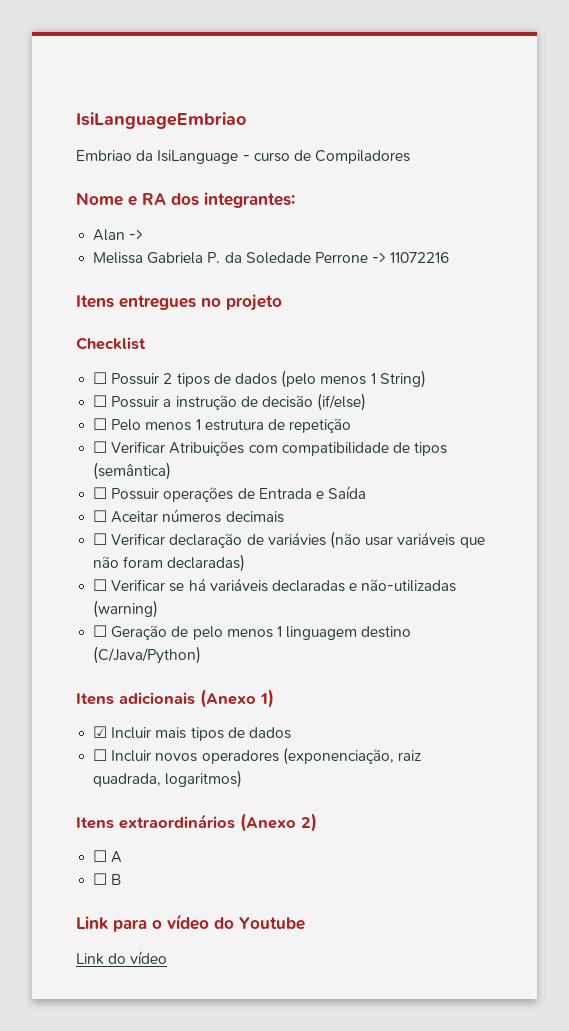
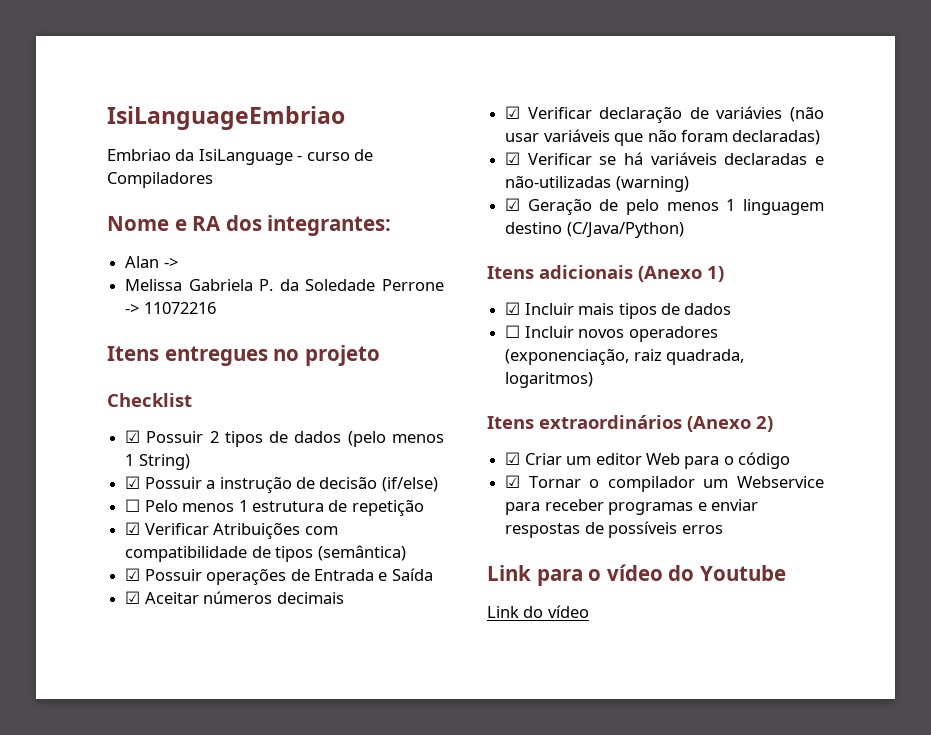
[93,372,108,384] ☐ -> [125,430,141,443] ☑
[93,395,108,407] ☐ -> [125,476,141,489] ☑
[93,441,108,453] ☐ -> [125,522,141,535] ☑
[93,487,108,499] ☐ -> [125,568,141,581] ☑
[93,510,108,522] ☐ -> [125,591,141,604] ☑
[93,533,108,545] ☐ -> [505,106,521,119] ☑
[93,579,108,591] ☐ -> [505,152,521,165] ☑
[93,625,108,637] ☐ -> [505,198,521,211] ☑
[93,850,123,863] [93,873,122,885] ☐ A // ☐ B -> [505,452,791,469] [505,475,824,492] [505,499,758,515] [505,521,723,538] ☑ Criar um editor Web para o código // ☑ Tornar o compilador um Webservice para receber programas e enviar respostas de possíveis erros

